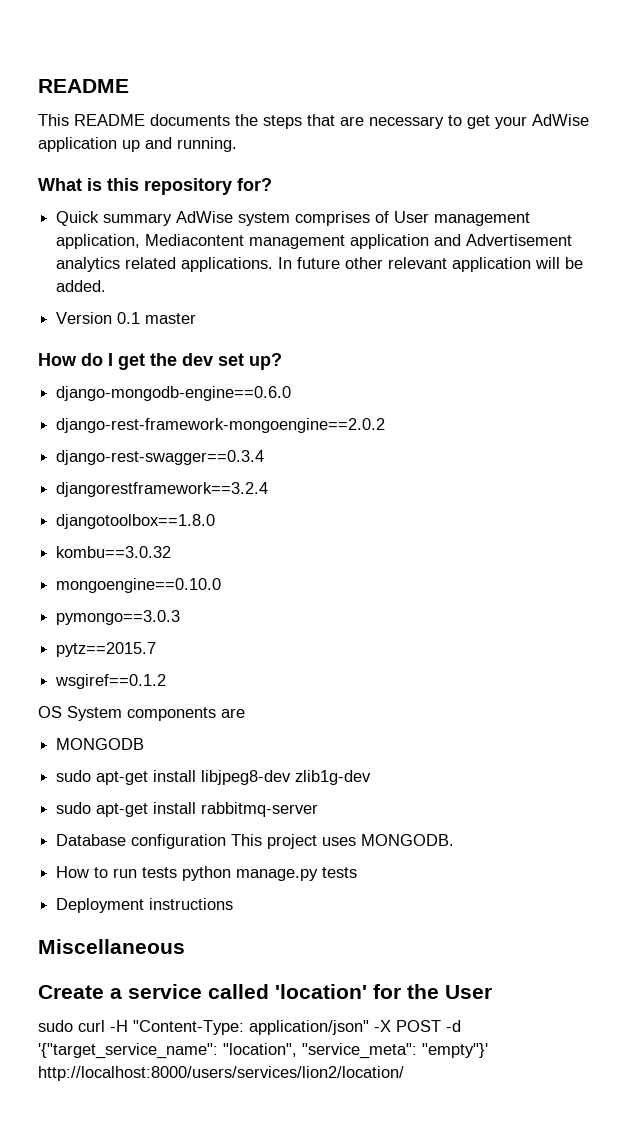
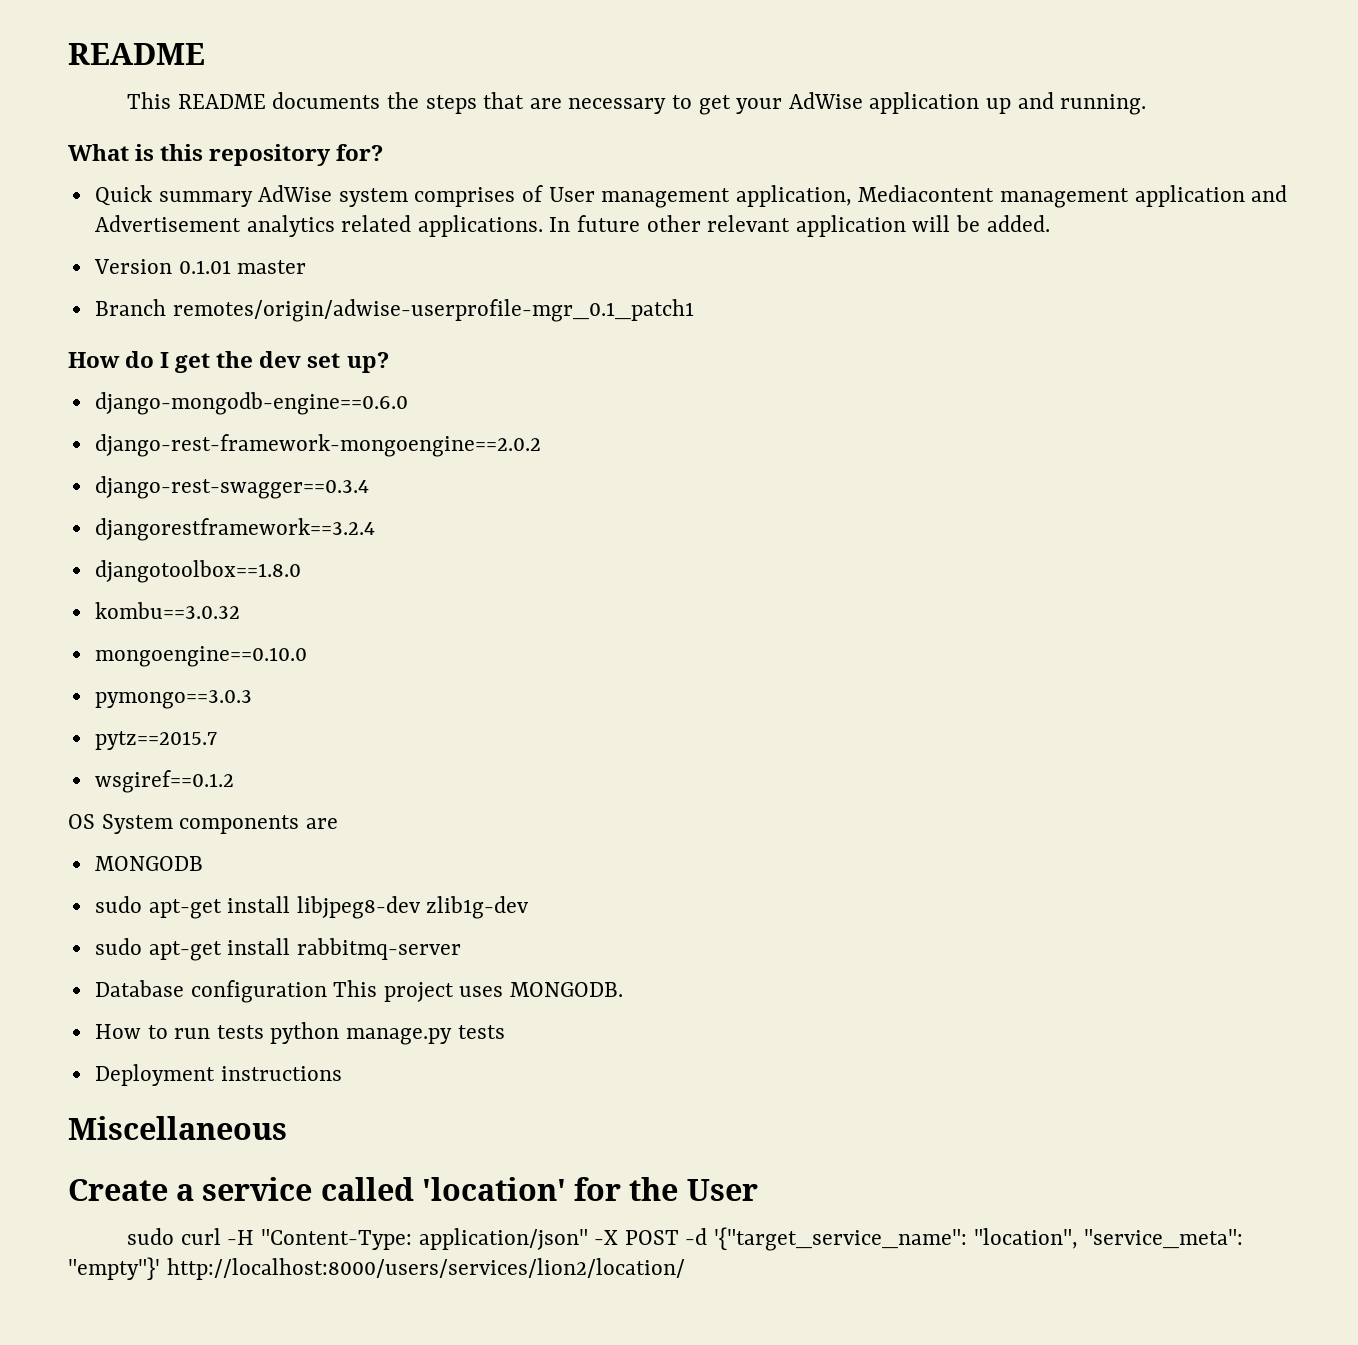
[117,312,141,324] 0.1 -> [178,260,231,274] 0.1.01
(197, 318) none -> [94,299,694,322] // Branch remotes/origin/adwise-userprofile-mgr_0.1_patch1

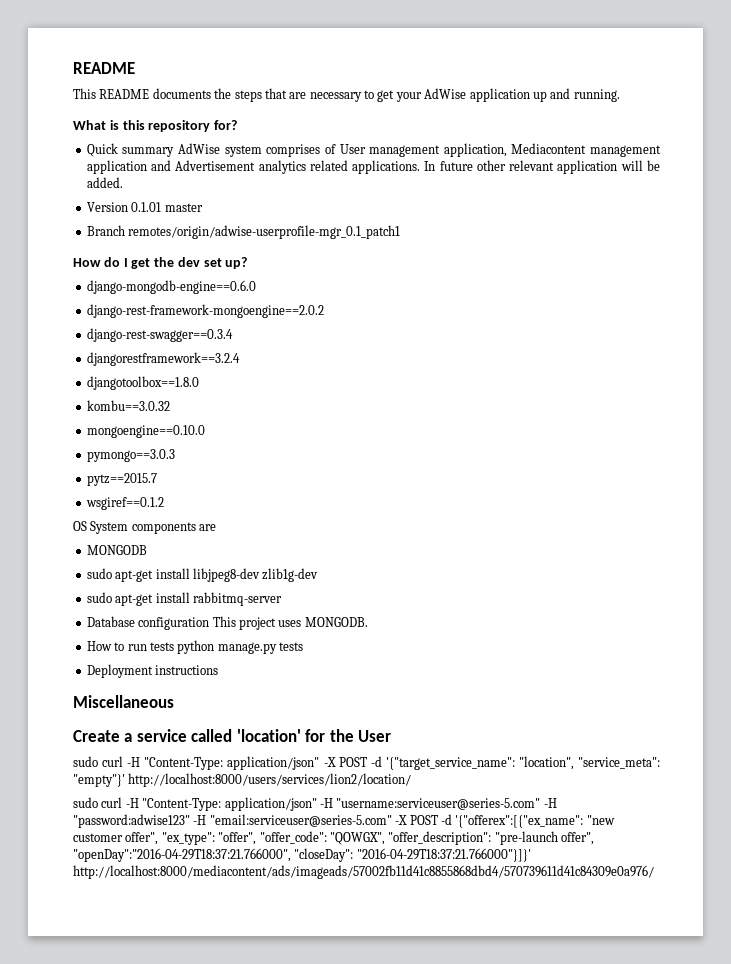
(685, 1269) none -> [73,797,557,811] [73,814,615,828] [73,831,594,845] [73,848,531,862] [73,865,654,879] // sudo curl -H "Content-Type: application/json" -H "username:serviceuser@series-5.com" -H "password:adwise123" -H "email:serviceuser@series-5.com" -X POST -d '{"offerex":[{"ex_name": "new customer offer", "ex_type": "offer", "offer_code": "QOWGX", "offer_description": "pre-launch offer", "openDay":"2016-04-29T18:37:21.766000", "closeDay": "2016-04-29T18:37:21.766000"}]}' http://localhost:8000/mediacontent/ads/imageads/57002fb11d41c8855868dbd4/570739611d41c84309e0a976/

